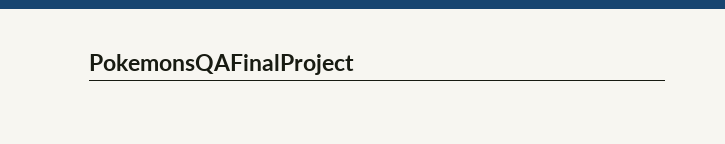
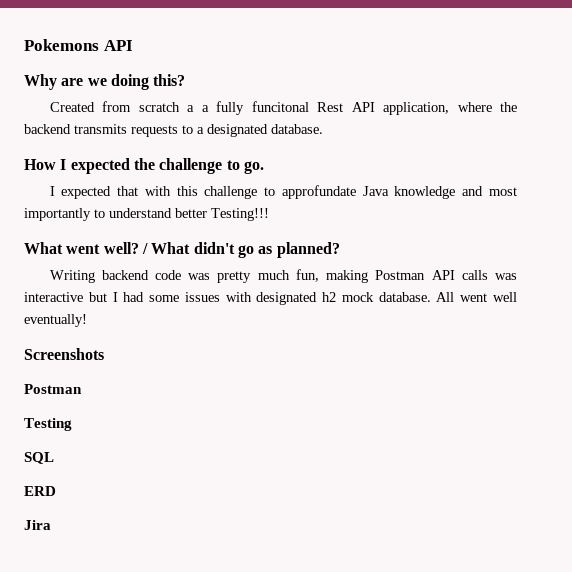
[89,54,354,75] PokemonsQAFinalProject -> [24,39,133,51] [24,74,186,90] [49,101,517,115] [24,124,323,137] [24,158,264,174] [49,185,517,199] [24,208,269,221] [24,242,340,258] [49,269,517,283] [24,292,517,305] [24,314,87,327] [24,348,104,360] [24,384,82,394] [24,418,72,431] [24,452,54,464] [24,486,56,496] [24,520,51,530] Pokemons API // Why are we doing this? // Created from scratch a a fully funcitonal Rest API application, where the backend transmits requests to a designated database. // How I expected the challenge to go. // I expected that with this challenge to approfundate Java knowledge and most importantly to understand better Testing!!! // What went well? / What didn't go as planned? // Writing backend code was pretty much fun, making Postman API calls was interactive but I had some issues with designated h2 mock database. All went well eventually! // Screenshots // Postman // Testing // SQL // ERD // Jira

